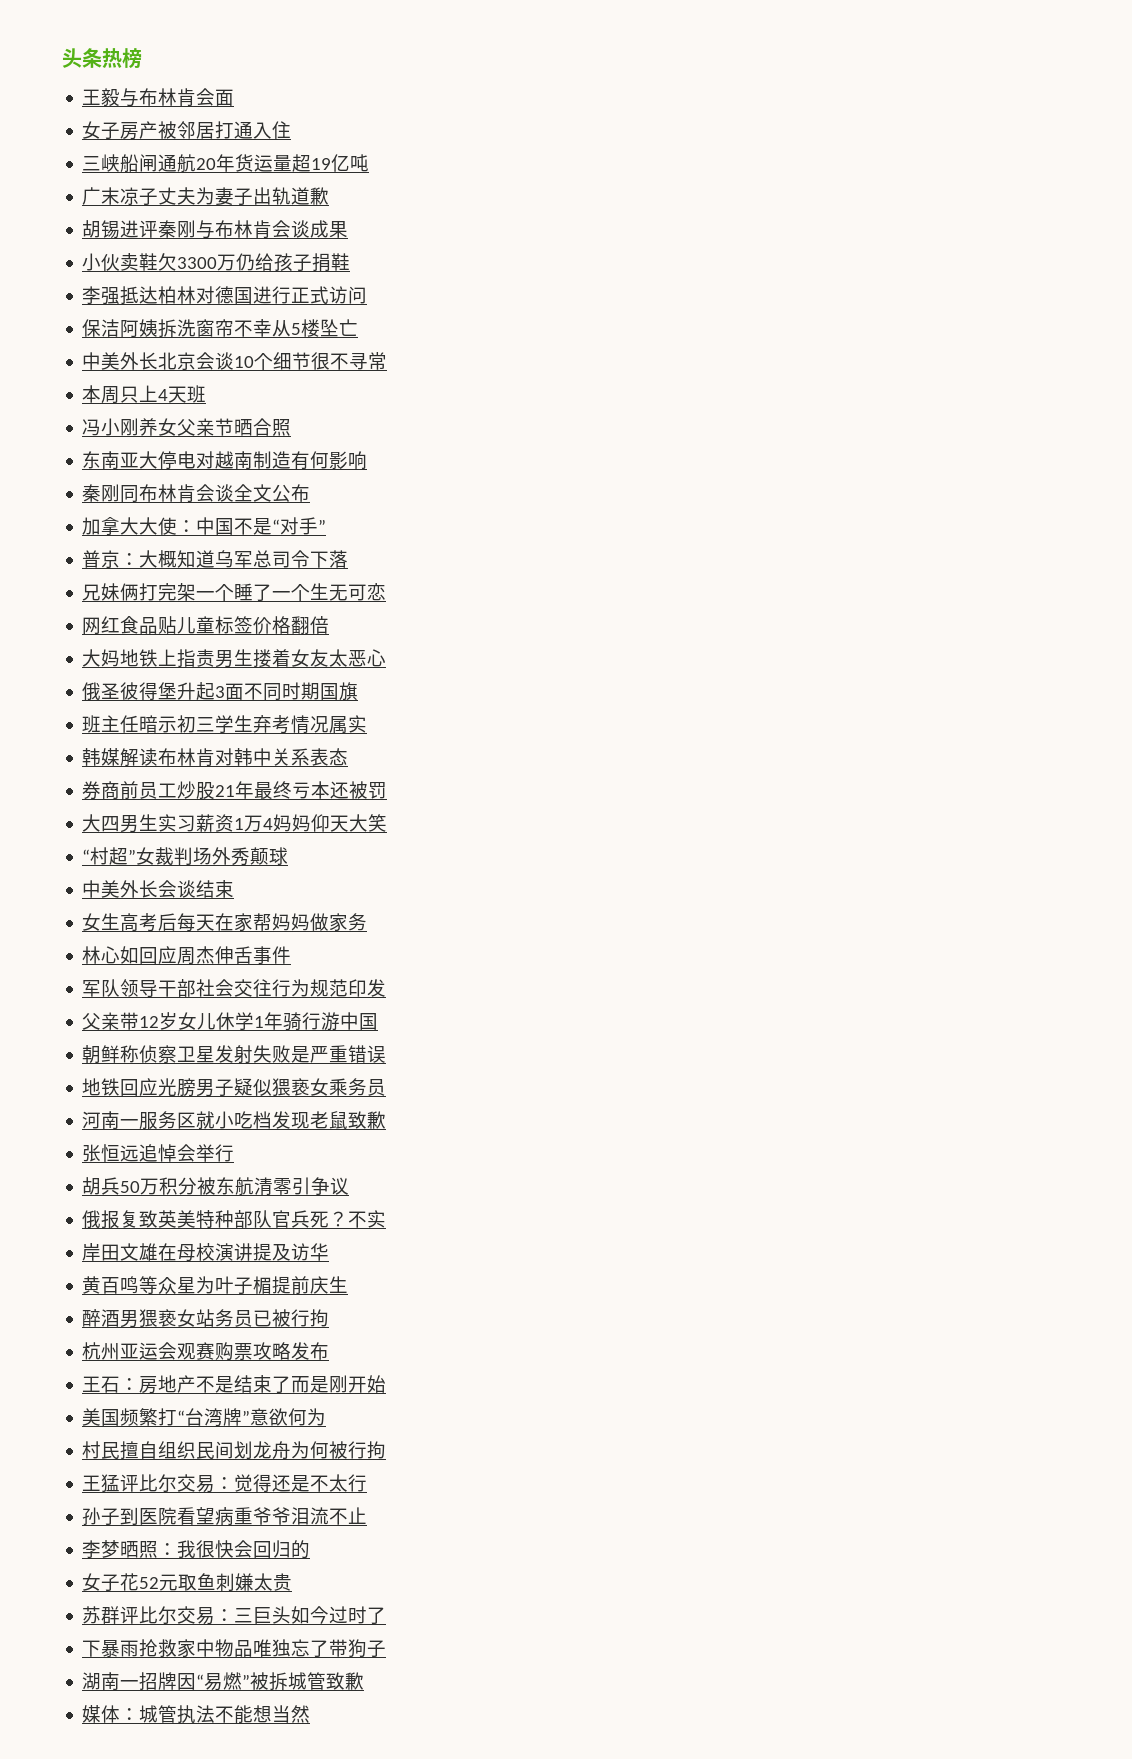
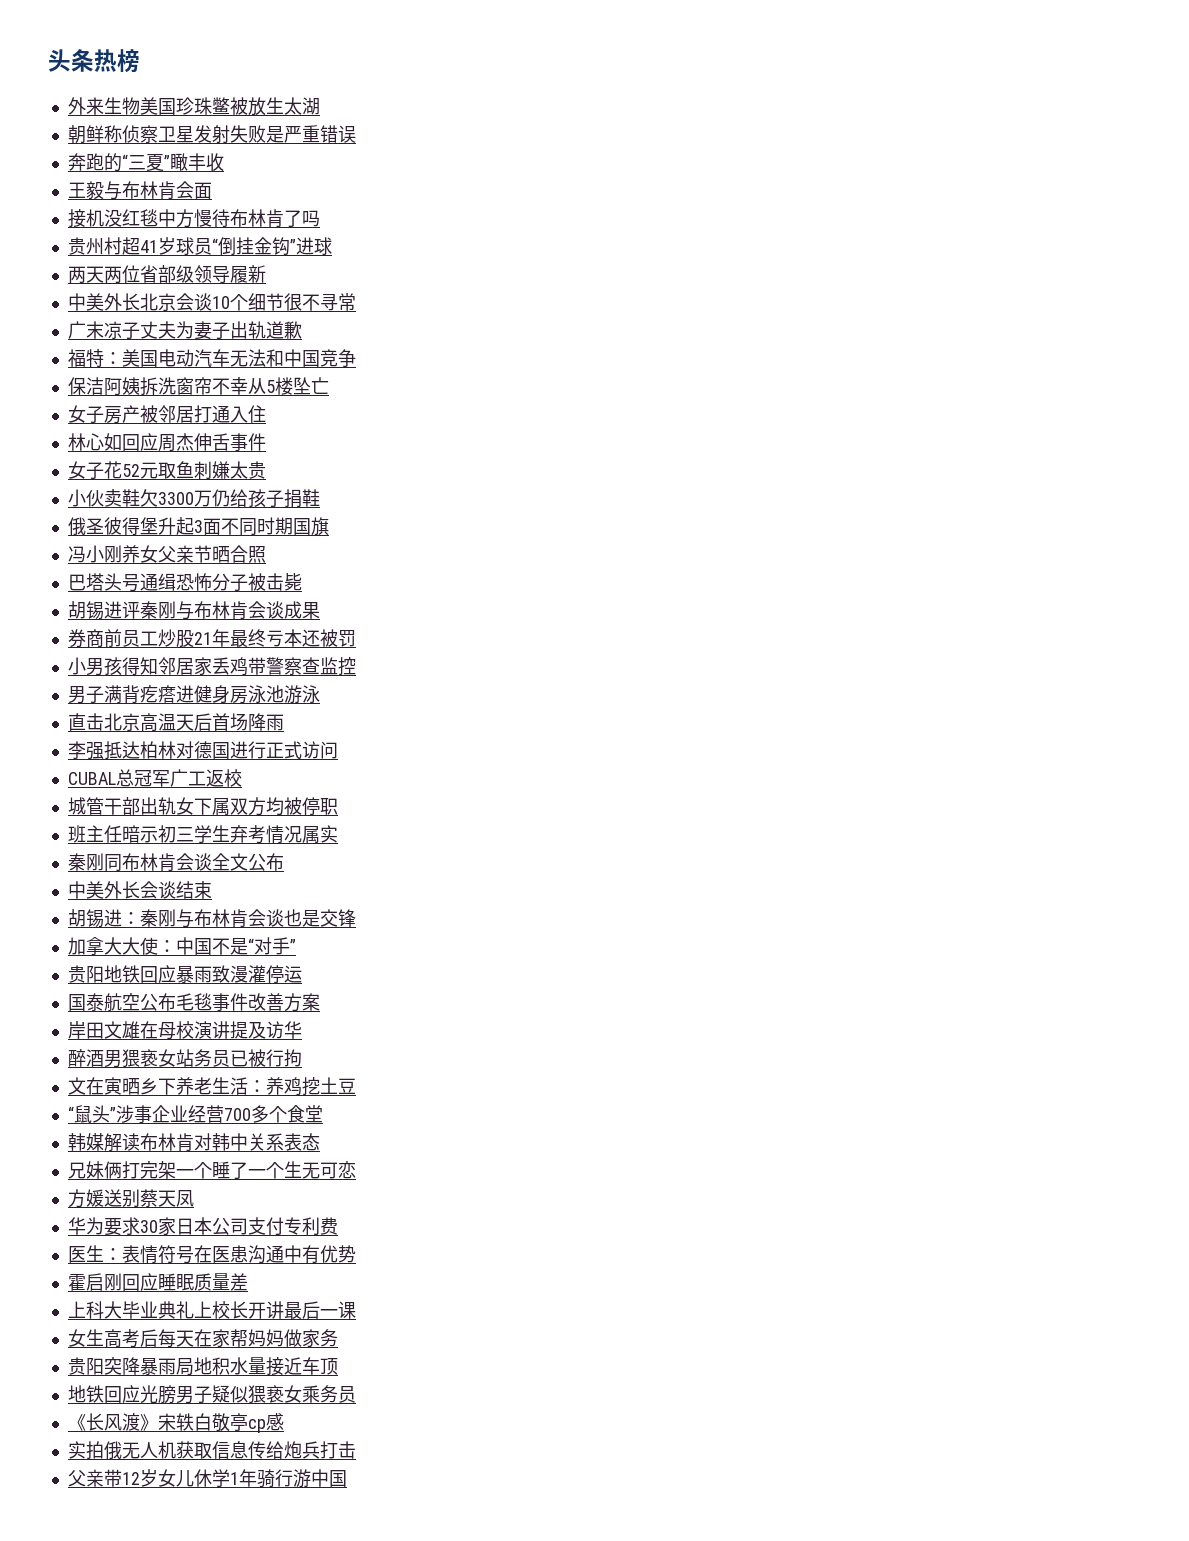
[82,88,235,107] [82,121,292,140] [82,154,370,173] [82,187,330,206] [82,220,349,239] [82,253,351,272] [82,286,368,305] [82,319,359,338] 王毅与布林肯会面 // 女子房产被邻居打通入住 // 三峡船闸通航20年货运量超19亿吨 // 广末凉子丈夫为妻子出轨道歉 // 胡锡进评秦刚与布林肯会谈成果 // 小伙卖鞋欠3300万仍给孩子捐鞋 // 李强抵达柏林对德国进行正式访问 // 保洁阿姨拆洗窗帘不幸从5楼坠亡 -> [67,97,320,116] [67,125,356,144] [67,153,224,172] [67,181,212,200] [67,209,320,228] [67,237,332,256] [67,265,266,283] 外来生物美国珍珠鳖被放生太湖 // 朝鲜称侦察卫星发射失败是严重错误 // 奔跑的“三夏”瞰丰收 // 王毅与布林肯会面 // 接机没红毯中方慢待布林肯了吗 // 贵州村超41岁球员“倒挂金钩”进球 // 两天两位省部级领导履新
[82,385,207,404] 本周只上4天班 -> [67,321,302,340] [67,349,356,367] [67,377,329,396] [67,405,266,424] [67,433,266,452] [67,461,266,480] [67,489,320,508] [67,517,329,536] 广末凉子丈夫为妻子出轨道歉 // 福特：美国电动汽车无法和中国竞争 // 保洁阿姨拆洗窗帘不幸从5楼坠亡 // 女子房产被邻居打通入住 // 林心如回应周杰伸舌事件 // 女子花52元取鱼刺嫌太贵 // 小伙卖鞋欠3300万仍给孩子捐鞋 // 俄圣彼得堡升起3面不同时期国旗
[82,451,368,470] 东南亚大停电对越南制造有何影响 -> [67,573,302,592] [67,601,320,620] [67,629,356,648] [67,657,356,676] [67,685,320,704] [67,713,284,732] [67,741,338,760] [67,769,242,787] [67,797,338,816] [67,825,338,844] 巴塔头号通缉恐怖分子被击毙 // 胡锡进评秦刚与布林肯会谈成果 // 券商前员工炒股21年最终亏本还被罚 // 小男孩得知邻居家丢鸡带警察查监控 // 男子满背疙瘩进健身房泳池游泳 // 直击北京高温天后首场降雨 // 李强抵达柏林对德国进行正式访问 // CUBAL总冠军广工返校 // 城管干部出轨女下属双方均被停职 // 班主任暗示初三学生弃考情况属实
(311, 493) none -> [67,881,212,899] [67,909,356,928] // 中美外长会谈结束 // 胡锡进：秦刚与布林肯会谈也是交锋
[82,550,349,568] 普京：大概知道乌军总司令下落 -> [67,965,302,983] [67,993,320,1012] [67,1021,302,1040] [67,1049,302,1068] [67,1077,356,1096] [67,1105,323,1123] [67,1133,320,1152] 贵阳地铁回应暴雨致漫灌停运 // 国泰航空公布毛毯事件改善方案 // 岸田文雄在母校演讲提及访华 // 醉酒男猥亵女站务员已被行拘 // 文在寅晒乡下养老生活：养鸡挖土豆 // “鼠头”涉事企业经营700多个食堂 // 韩媒解读布林肯对韩中关系表态
[82,616,330,635] [82,649,387,668] [82,682,359,701] [82,715,368,734] [82,748,349,767] [82,781,388,800] [82,814,388,833] [82,847,289,866] [82,880,235,898] 网红食品贴儿童标签价格翻倍 // 大妈地铁上指责男生搂着女友太恶心 // 俄圣彼得堡升起3面不同时期国旗 // 班主任暗示初三学生弃考情况属实 // 韩媒解读布林肯对韩中关系表态 // 券商前员工炒股21年最终亏本还被罚 // 大四男生实习薪资1万4妈妈仰天大笑 // “村超”女裁判场外秀颠球 // 中美外长会谈结束 -> [67,1189,194,1208] [67,1217,338,1236] [67,1245,356,1264] [67,1273,248,1291] [67,1301,356,1319] 方媛送别蔡天凤 // 华为要求30家日本公司支付专利费 // 医生：表情符号在医患沟通中有优势 // 霍启刚回应睡眠质量差 // 上科大毕业典礼上校长开讲最后一课
[82,946,292,965] [82,979,387,997] [82,1012,379,1031] [82,1045,387,1064] 林心如回应周杰伸舌事件 // 军队领导干部社会交往行为规范印发 // 父亲带12岁女儿休学1年骑行游中国 // 朝鲜称侦察卫星发射失败是严重错误 -> [67,1357,338,1376] 贵阳突降暴雨局地积水量接近车顶
[82,1111,387,1130] [82,1144,235,1162] [82,1177,350,1196] [82,1210,387,1229] [82,1243,330,1262] [82,1276,349,1295] [82,1309,330,1328] [82,1342,330,1361] [82,1375,387,1394] [82,1408,327,1427] [82,1441,387,1460] [82,1474,368,1493] [82,1507,368,1526] [82,1540,311,1559] [82,1573,293,1592] [82,1606,387,1625] [82,1639,387,1658] [82,1672,365,1691] [82,1705,311,1724] 河南一服务区就小吃档发现老鼠致歉 // 张恒远追悼会举行 // 胡兵50万积分被东航清零引争议 // 俄报复致英美特种部队官兵死？不实 // 岸田文雄在母校演讲提及访华 // 黄百鸣等众星为叶子楣提前庆生 // 醉酒男猥亵女站务员已被行拘 // 杭州亚运会观赛购票攻略发布 // 王石：房地产不是结束了而是刚开始 // 美国频繁打“台湾牌”意欲何为 // 村民擅自组织民间划龙舟为何被行拘 // 王猛评比尔交易：觉得还是不太行 // 孙子到医院看望病重爷爷泪流不止 // 李梦晒照：我很快会回归的 // 女子花52元取鱼刺嫌太贵 // 苏群评比尔交易：三巨头如今过时了 // 下暴雨抢救家中物品唯独忘了带狗子 // 湖南一招牌因“易燃”被拆城管致歉 // 媒体：城管执法不能想当然 -> [67,1413,284,1433] [67,1441,356,1460] [67,1469,347,1488] 《长风渡》宋轶白敬亭cp感 // 实拍俄无人机获取信息传给炮兵打击 // 父亲带12岁女儿休学1年骑行游中国

